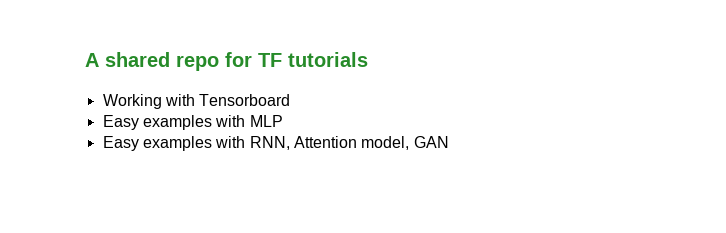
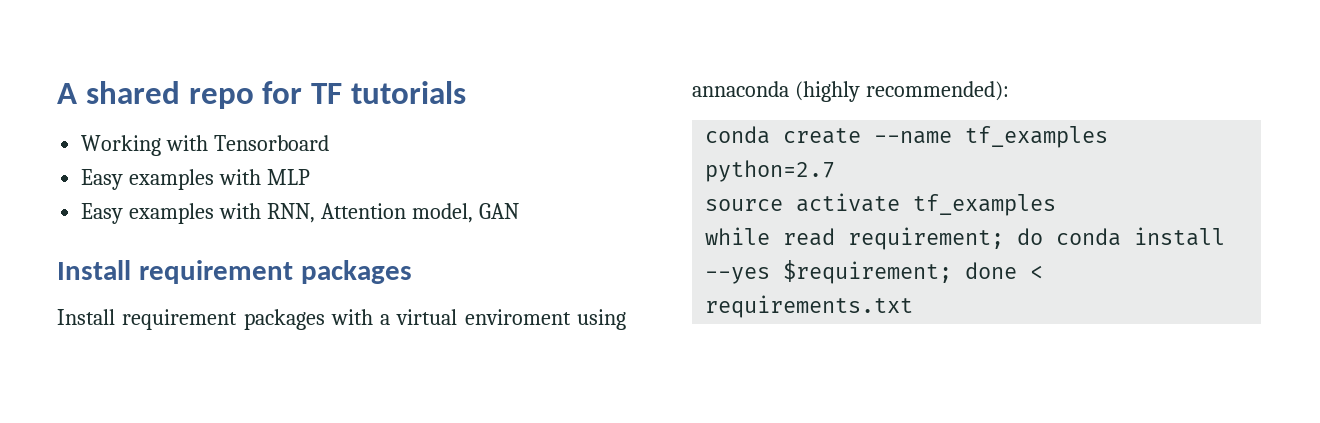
(449, 142) none -> [57,260,412,284] [57,309,626,330] [692,81,1009,102] [705,126,1109,148] [705,160,836,182] [705,193,1057,216] [705,227,1226,250] [705,260,1044,284] [705,295,914,318] // Install requirement packages // Install requirement packages with a virtual enviroment using annaconda (highly recommended): // conda create --name tf_examples python=2.7 // source activate tf_examples // while read requirement; do conda install --yes $requirement; done < requirements.txt

